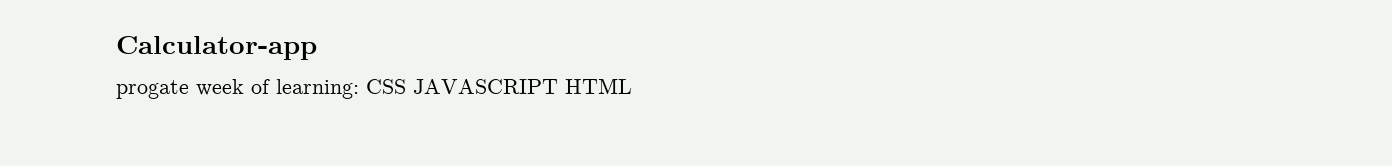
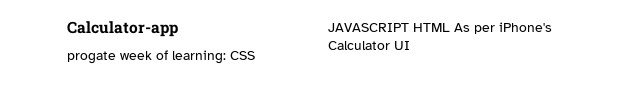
(632, 86) none -> [454,22,552,34] [328,41,410,50] As per iPhone's Calculator UI

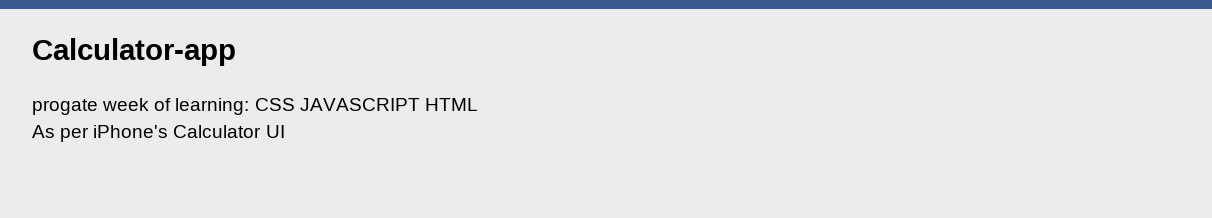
(450, 27) none -> (478, 104) //

